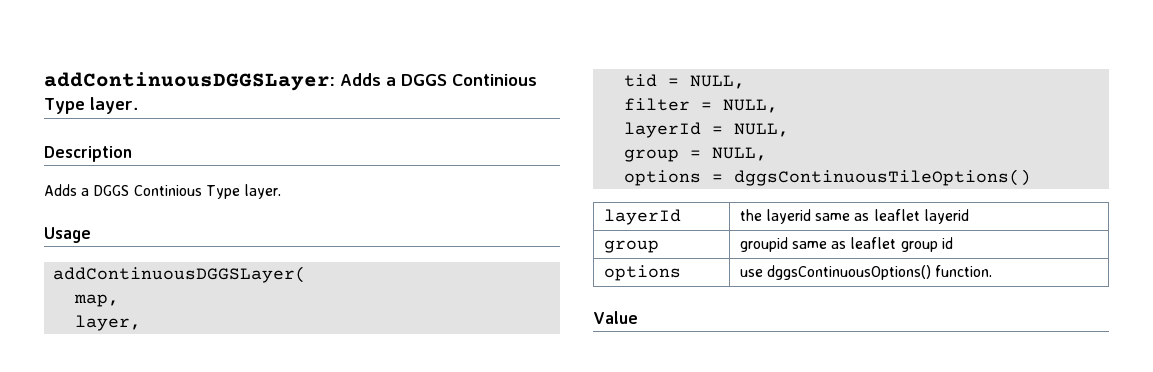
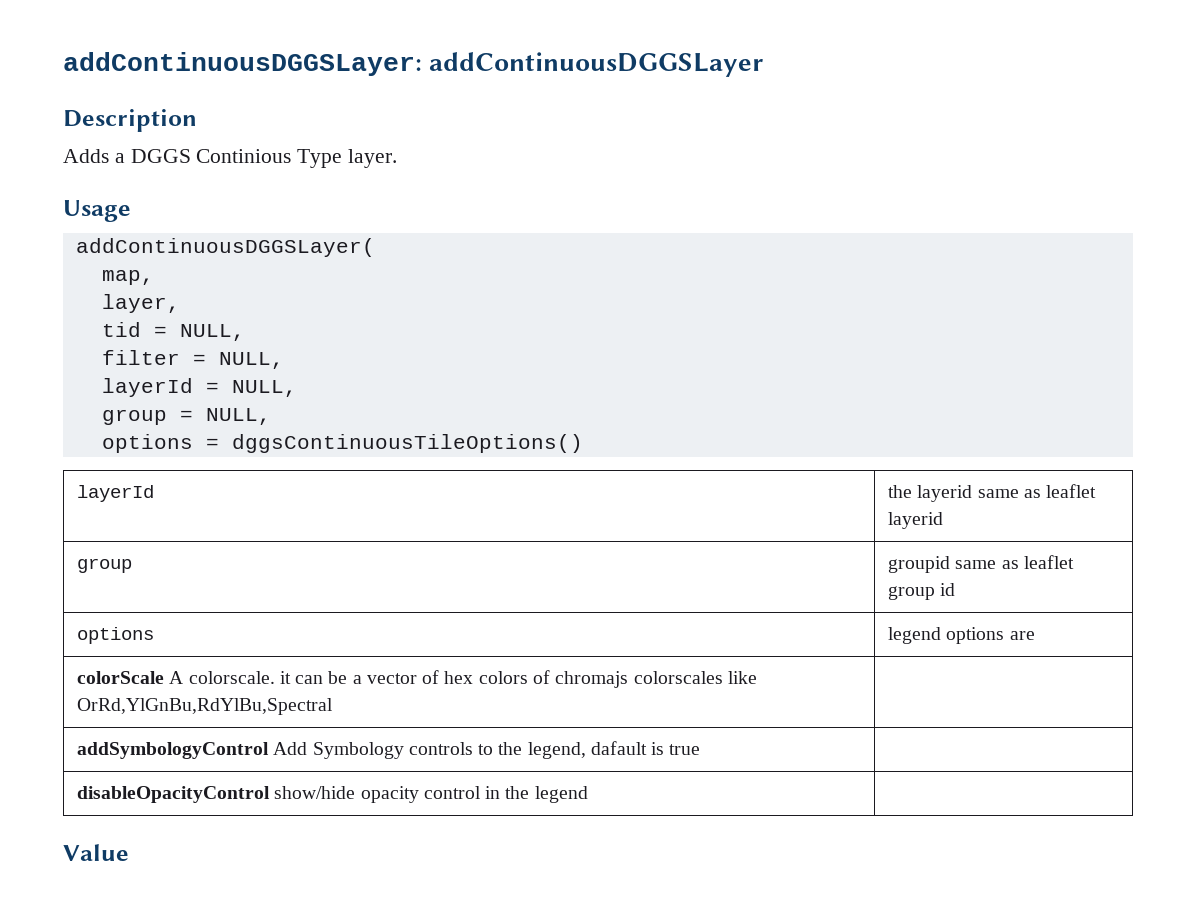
[340,73,537,86] [44,97,138,114] Adds a DGGS Continious Type layer. -> [429,52,764,77] addContinuousDGGSLayer
[739,265,993,280] use dggsContinuousOptions() function. -> [888,627,1035,644] [77,670,757,688] [77,698,334,715] [77,741,701,759] [77,786,588,803] legend options are // colorScale A colorscale. it can be a vector of hex colors of chromajs colorscales like OrRd,YlGnBu,RdYlBu,Spectral | // addSymbologyControl Add Symbology controls to the legend, dafault is true | // disableOpacityControl show/hide opacity control in the legend |

